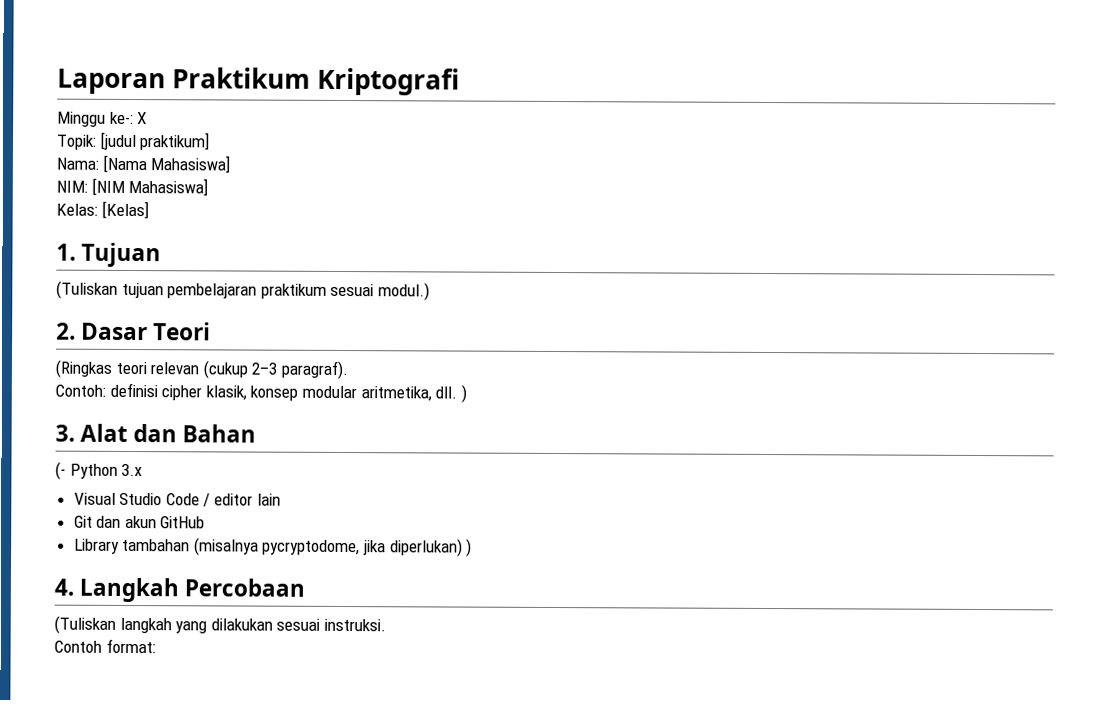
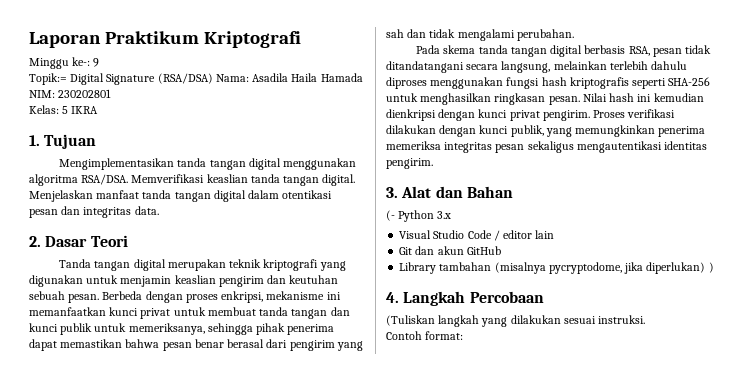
[137,112,148,125] [56,131,211,151] [56,154,231,174] [56,177,209,197] X // Topik: [judul praktikum] // Nama: [Nama Mahasiswa] // NIM: [NIM Mahasiswa] -> [93,58,100,67] [29,73,363,85] [29,89,112,98] 9 // Topik:= Digital Signature (RSA/DSA) Nama: Asadila Haila Hamada NIM: 230202801
[101,200,149,220] [Kelas] -> [62,106,99,114] 5 IKRA
[56,280,430,301] [56,322,212,341] [55,359,348,380] [55,382,467,403] (Tuliskan tujuan pembelajaran praktikum sesuai modul.) // 2. Dasar Teori // (Ringkas teori relevan (cukup 2–3 paragraf). // Contoh: definisi cipher klasik, konsep modular aritmetika, dll. ) -> [59,158,357,170] [29,174,356,186] [29,190,333,202] [29,206,159,218] [29,235,128,247] [59,259,346,271] [29,275,339,287] [29,291,341,303] [29,307,350,319] [29,323,335,335] [29,339,363,351] [386,29,574,41] [416,45,712,57] [386,61,688,73] [386,77,711,89] [386,93,704,105] [386,109,676,121] [386,125,706,137] [386,141,708,153] [386,158,433,169] Mengimplementasikan tanda tangan digital menggunakan algoritma RSA/DSA. Memverifikasi keaslian tanda tangan digital. Menjelaskan manfaat tanda tangan digital dalam otentikasi pesan dan integritas data. // 2. Dasar Teori // Tanda tangan digital merupakan teknik kriptografi yang digunakan untuk menjamin keaslian pengirim dan keutuhan sebuah pesan. Berbeda dengan proses enkripsi, mekanisme ini memanfaatkan kunci privat untuk membuat tanda tangan dan kunci publik untuk memeriksanya, sehingga pihak penerima dapat memastikan bahwa pesan benar berasal dari pengirim yang sah dan tidak mengalami perubahan. // Pada skema tanda tangan digital berbasis RSA, pesan tidak ditandatangani secara langsung, melainkan terlebih dahulu diproses menggunakan fungsi hash kriptografis seperti SHA-256 untuk menghasilkan ringkasan pesan. Nilai hash ini kemudian dienkripsi dengan kunci privat pengirim. Proses verifikasi dilakukan dengan kunci publik, yang memungkinkan penerima memeriksa integritas pesan sekaligus mengautentikasi identitas pengirim.

